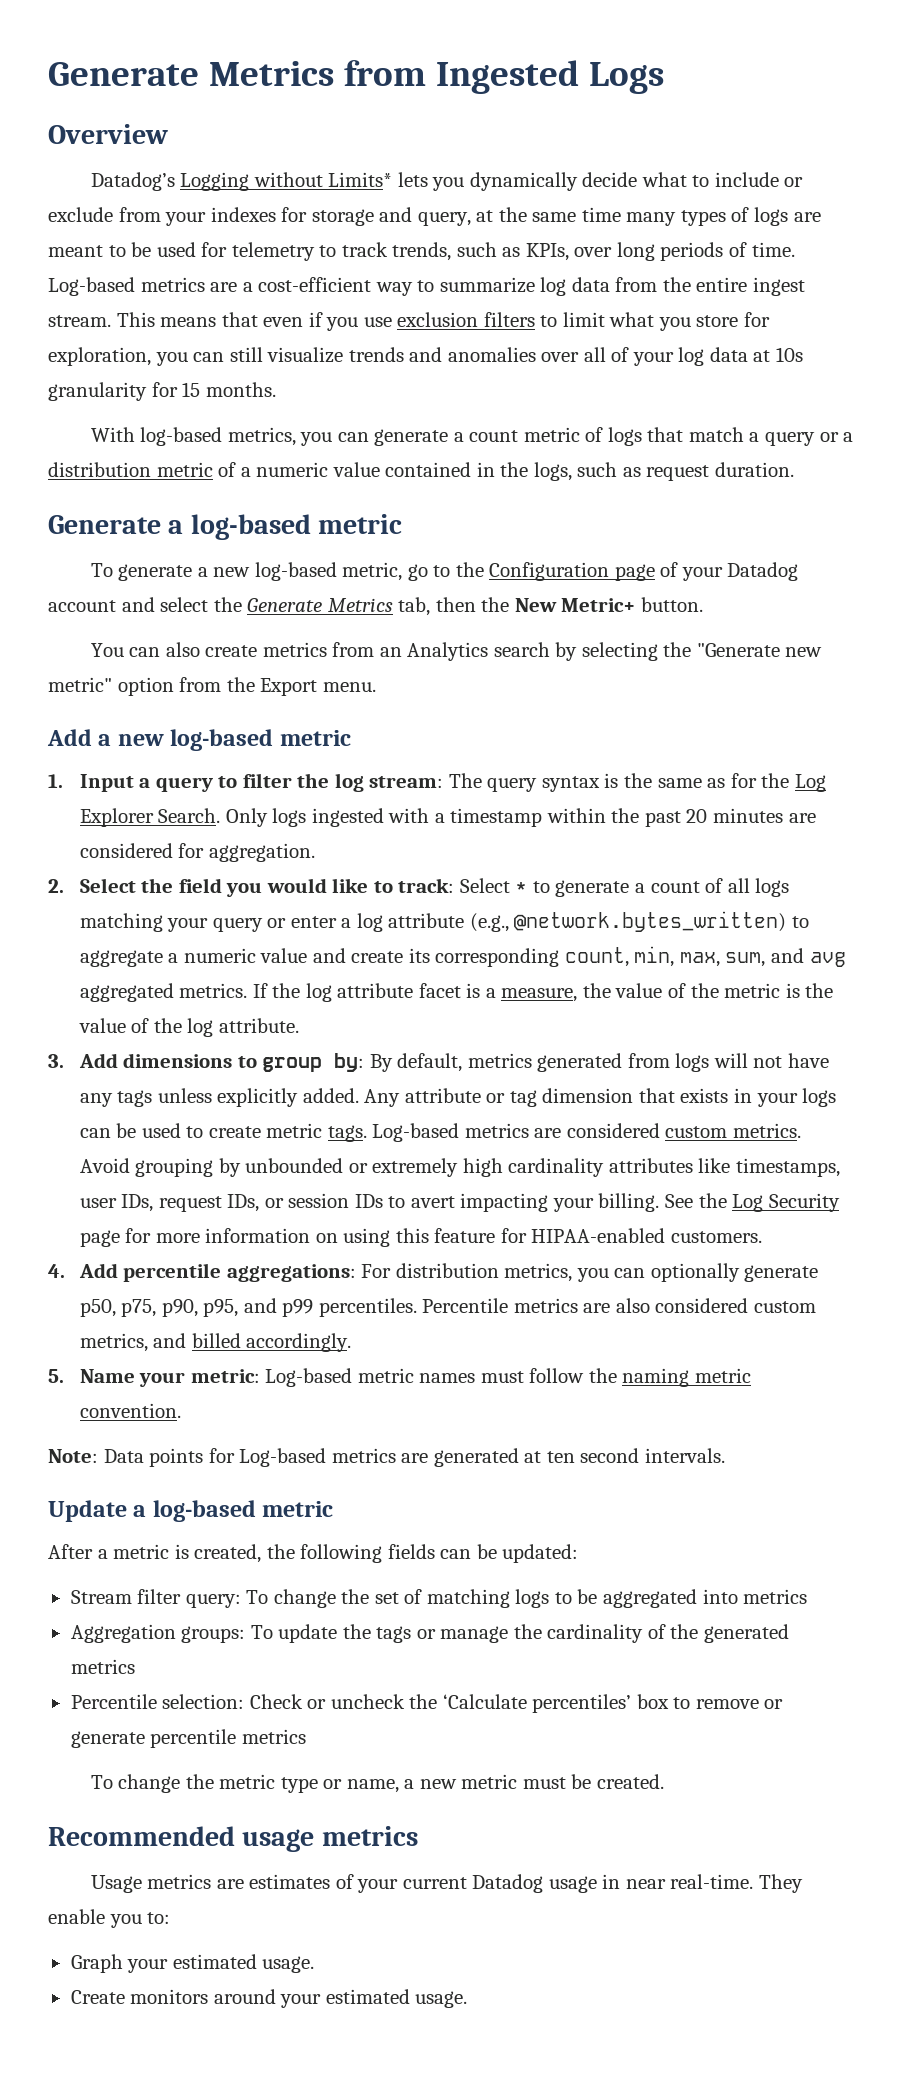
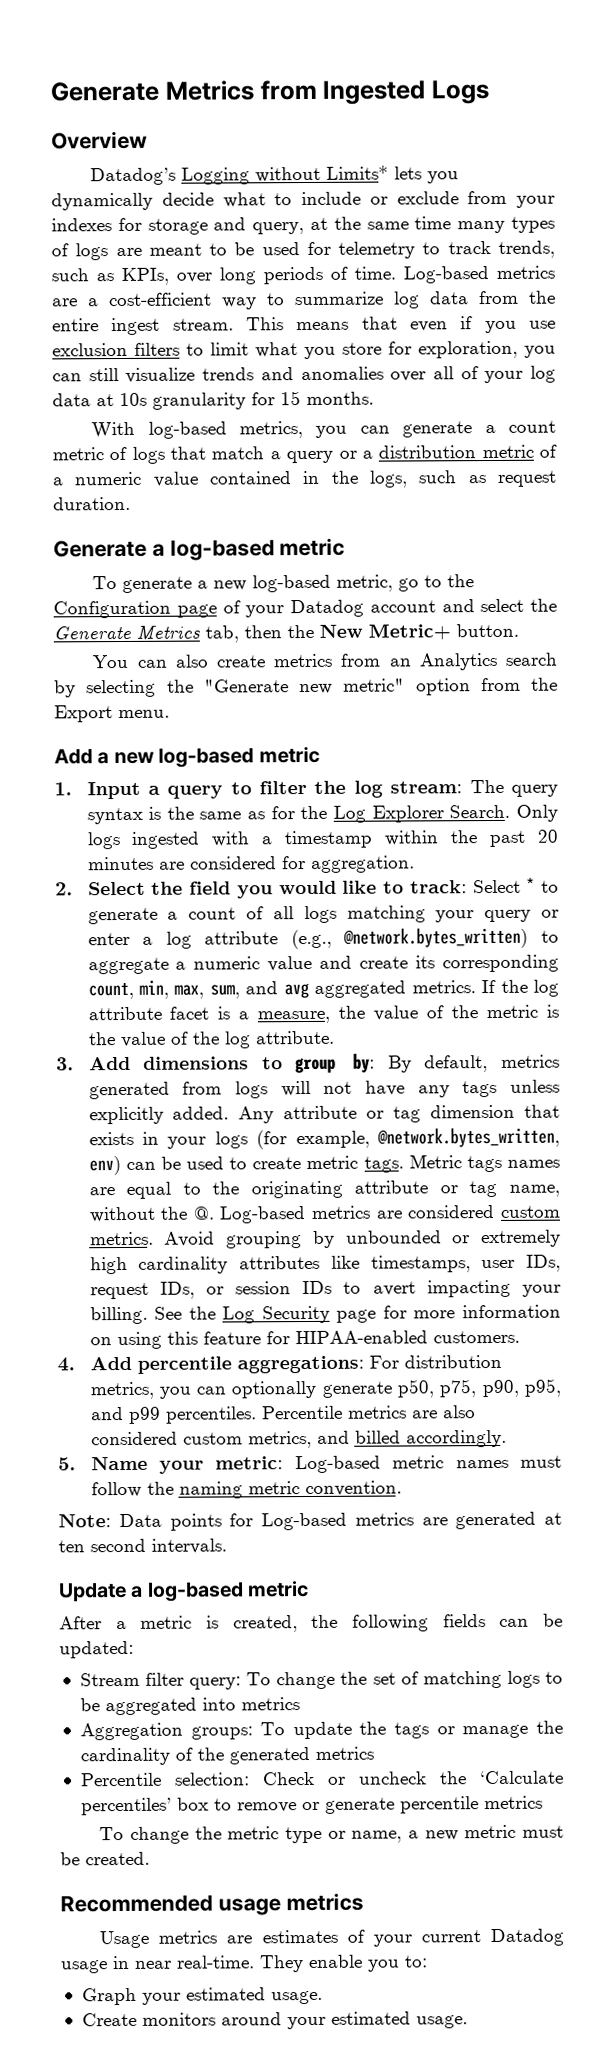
(837, 1097) none -> [256,1127,560,1150] [88,1156,121,1176] (for example, @network.bytes_written, env)
(367, 1133) none -> [408,1154,560,1173] [88,1180,560,1199] [88,1206,215,1223] Metric tags names are equal to the originating attribute or tag name, without the @.

